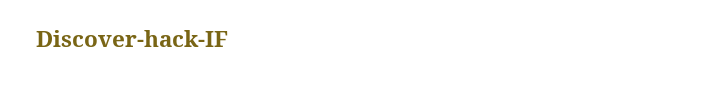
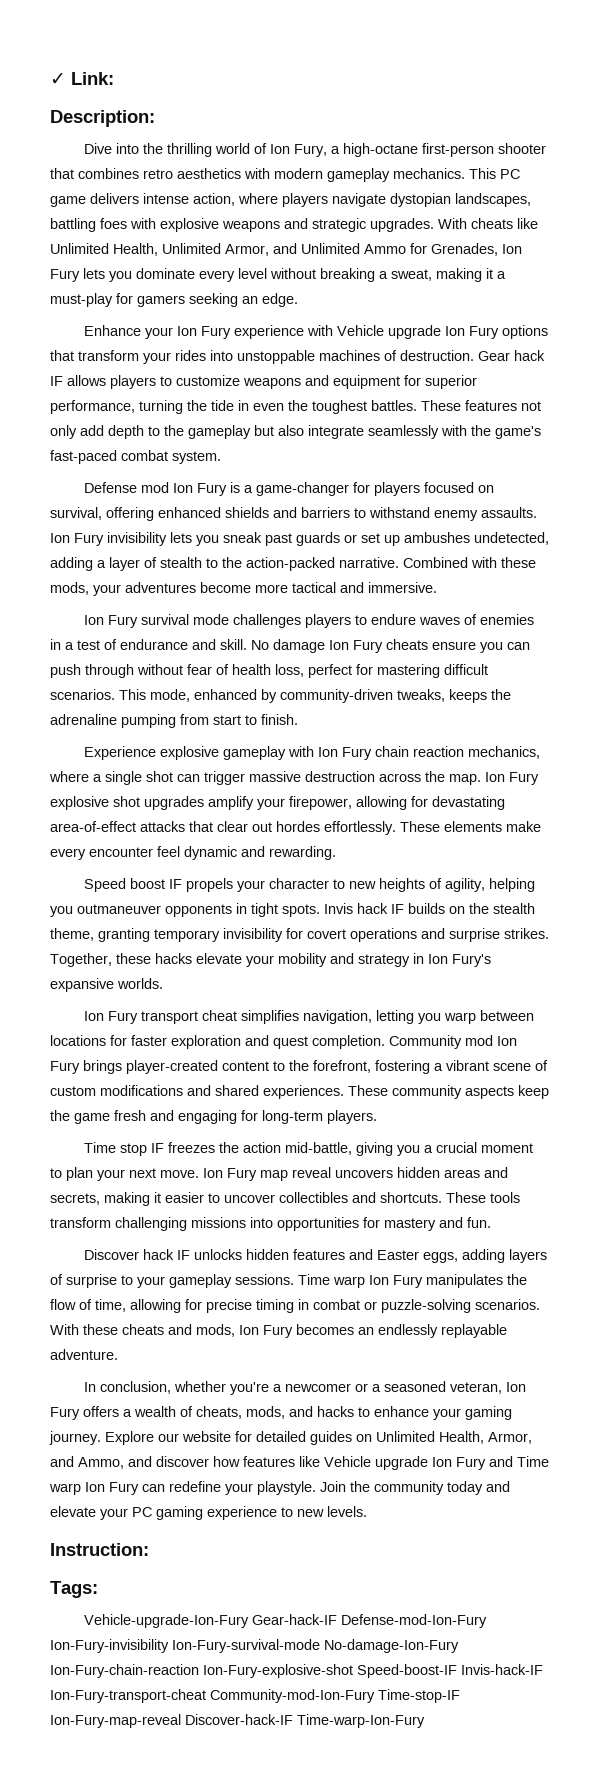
[36,30,228,47] Discover-hack-IF -> [50,72,114,85] [50,110,155,127] [84,143,547,157] [50,168,520,182] [50,193,531,207] [50,218,538,232] [50,243,522,256] [50,268,506,282] [50,293,298,307] [84,325,549,339] [50,350,545,364] [50,375,477,389] [50,400,541,414] [50,425,541,439] [50,450,221,464] [84,482,495,496] [50,507,537,521] [50,532,549,546] [50,557,536,571] [50,582,437,596] [84,614,535,628] [50,639,530,653] [50,664,488,678] [50,689,511,703] [50,714,298,728] [84,746,541,760] [49,771,539,785] [50,796,505,810] [50,821,541,835] [50,846,336,860] [84,878,536,892] [50,903,535,917] [50,928,549,942] [50,953,491,967] [50,978,163,992] [84,1010,535,1024] [50,1035,517,1049] [50,1060,548,1074] [50,1085,549,1099] [50,1110,377,1124] [84,1142,534,1156] [50,1167,508,1181] [50,1192,520,1206] [50,1217,491,1231] [84,1249,548,1263] [50,1274,527,1288] [50,1299,540,1313] [50,1324,507,1338] [50,1349,118,1360] [84,1381,527,1395] [50,1406,512,1420] [49,1431,532,1445] [50,1456,549,1470] [49,1481,510,1495] [50,1506,367,1520] [50,1543,149,1556] [50,1581,98,1598] [84,1614,488,1628] [50,1639,459,1653] [50,1664,543,1678] [50,1689,460,1703] [50,1714,425,1728] ✓ Link: // Description: // Dive into the thrilling world of Ion Fury, a high-octane first-person shooter that combines retro aesthetics with modern gameplay mechanics. This PC game delivers intense action, where players navigate dystopian landscapes, battling foes with explosive weapons and strategic upgrades. With cheats like Unlimited Health, Unlimited Armor, and Unlimited Ammo for Grenades, Ion Fury lets you dominate every level without breaking a sweat, making it a must-play for gamers seeking an edge. // Enhance your Ion Fury experience with Vehicle upgrade Ion Fury options that transform your rides into unstoppable machines of destruction. Gear hack IF allows players to customize weapons and equipment for superior performance, turning the tide in even the toughest battles. These features not only add depth to the gameplay but also integrate seamlessly with the game's fast-paced combat system. // Defense mod Ion Fury is a game-changer for players focused on survival, offering enhanced shields and barriers to withstand enemy assaults. Ion Fury invisibility lets you sneak past guards or set up ambushes undetected, adding a layer of stealth to the action-packed narrative. Combined with these mods, your adventures become more tactical and immersive. // Ion Fury survival mode challenges players to endure waves of enemies in a test of endurance and skill. No damage Ion Fury cheats ensure you can push through without fear of health loss, perfect for mastering difficult scenarios. This mode, enhanced by community-driven tweaks, keeps the adrenaline pumping from start to finish. // Experience explosive gameplay with Ion Fury chain reaction mechanics, where a single shot can trigger massive destruction across the map. Ion Fury explosive shot upgrades amplify your firepower, allowing for devastating area-of-effect attacks that clear out hordes effortlessly. These elements make every encounter feel dynamic and rewarding. // Speed boost IF propels your character to new heights of agility, helping you outmaneuver opponents in tight spots. Invis hack IF builds on the stealth theme, granting temporary invisibility for covert operations and surprise strikes. Together, these hacks elevate your mobility and strategy in Ion Fury's expansive worlds. // Ion Fury transport cheat simplifies navigation, letting you warp between locations for faster exploration and quest completion. Community mod Ion Fury brings player-created content to the forefront, fostering a vibrant scene of custom modifications and shared experiences. These community aspects keep the game fresh and engaging for long-term players. // Time stop IF freezes the action mid-battle, giving you a crucial moment to plan your next move. Ion Fury map reveal uncovers hidden areas and secrets, making it easier to uncover collectibles and shortcuts. These tools transform challenging missions into opportunities for mastery and fun. // Discover hack IF unlocks hidden features and Easter eggs, adding layers of surprise to your gameplay sessions. Time warp Ion Fury manipulates the flow of time, allowing for precise timing in combat or puzzle-solving scenarios. With these cheats and mods, Ion Fury becomes an endlessly replayable adventure. // In conclusion, whether you're a newcomer or a seasoned veteran, Ion Fury offers a wealth of cheats, mods, and hacks to enhance your gaming journey. Explore our website for detailed guides on Unlimited Health, Armor, and Ammo, and discover how features like Vehicle upgrade Ion Fury and Time warp Ion Fury can redefine your playstyle. Join the community today and elevate your PC gaming experience to new levels. // Instruction: // Tags: // Vehicle-upgrade-Ion-Fury Gear-hack-IF Defense-mod-Ion-Fury Ion-Fury-invisibility Ion-Fury-survival-mode No-damage-Ion-Fury Ion-Fury-chain-reaction Ion-Fury-explosive-shot Speed-boost-IF Invis-hack-IF Ion-Fury-transport-cheat Community-mod-Ion-Fury Time-stop-IF Ion-Fury-map-reveal Discover-hack-IF Time-warp-Ion-Fury

